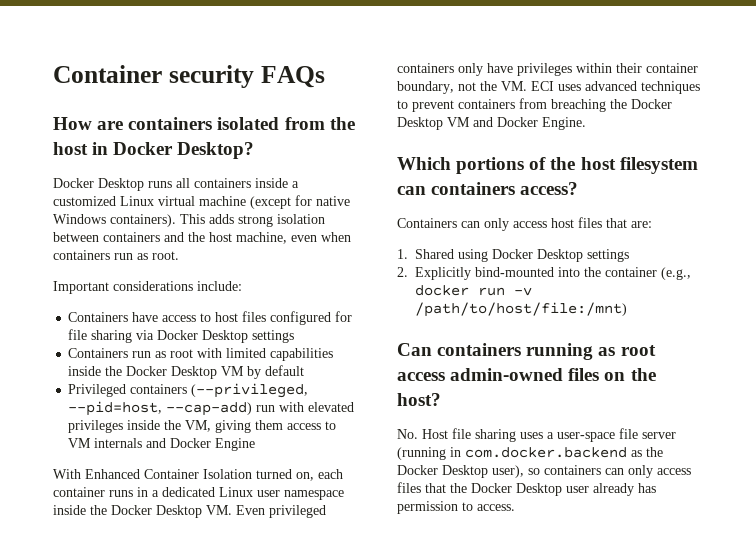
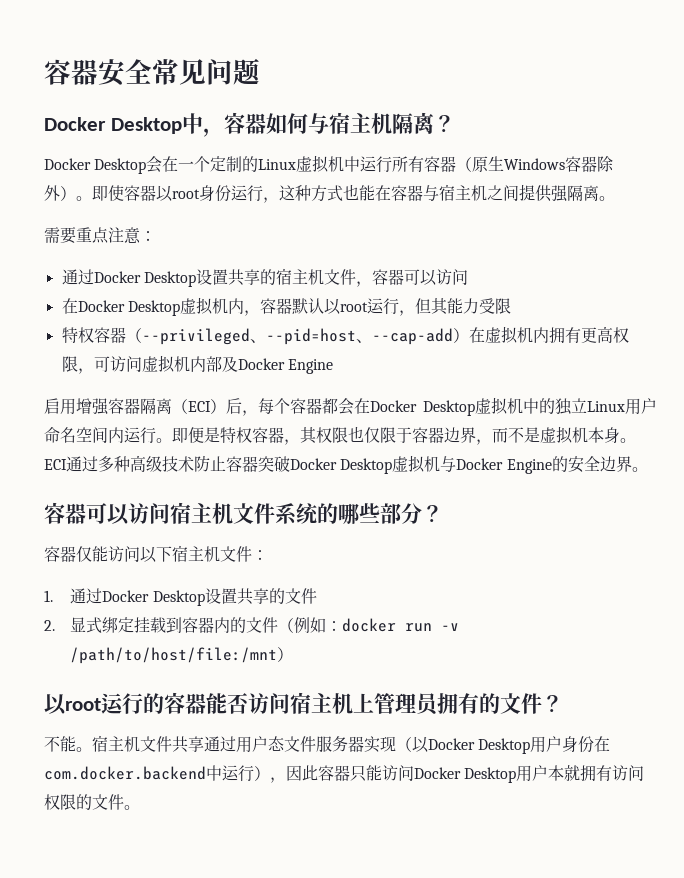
[53,65,325,88] [53,117,355,130] [53,142,255,159] [53,178,299,191] [53,195,350,209] [53,214,325,227] [53,232,351,244] [53,250,179,260] [53,281,242,294] [68,311,353,325] [68,329,295,343] [68,348,334,361] [68,365,305,379] [68,383,309,398] [68,401,355,416] [68,420,337,433] [68,438,256,451] [53,469,343,481] [53,487,344,500] [53,505,326,518] [397,63,698,76] [397,81,700,94] [397,98,672,112] [397,117,586,130] [397,157,698,174] [397,182,579,195] [397,217,652,231] [397,249,629,262] [397,267,691,280] [415,285,532,296] [415,302,627,317] [397,343,656,360] [397,368,656,381] [397,393,441,406] [397,428,676,442] [397,447,663,460] [397,465,691,478] [397,482,656,496] [397,501,515,514] Container security FAQs // How are containers isolated from the host in Docker Desktop? // Docker Desktop runs all containers inside a customized Linux virtual machine (except for native Windows containers). This adds strong isolation between containers and the host machine, even when containers run as root. // Important considerations include: // Containers have access to host files configured for file sharing via Docker Desktop settings // Containers run as root with limited capabilities inside the Docker Desktop VM by default // Privileged containers (--privileged, --pid=host, --cap-add) run with elevated privileges inside the VM, giving them access to VM internals and Docker Engine // With Enhanced Container Isolation turned on, each container runs in a dedicated Linux user namespace inside the Docker Desktop VM. Even privileged containers only have privileges within their container boundary, not the VM. ECI uses advanced techniques to prevent containers from breaching the Docker Desktop VM and Docker Engine. // Which portions of the host filesystem can containers access? // Containers can only access host files that are: // 1. Shared using Docker Desktop settings // 2. Explicitly bind-mounted into the container (e.g., docker run -v /path/to/host/file:/mnt) // Can containers running as root access admin-owned files on the host? // No. Host file sharing uses a user-space file server (running in com.docker.backend as the Docker Desktop user), so containers can only access files that the Docker Desktop user already has permission to access. -> [44,58,260,86] [44,112,455,137] [44,155,615,174] [44,184,615,203] [44,227,156,244] [61,268,468,287] [61,297,511,316] [61,326,629,345] [61,355,333,374] [44,397,657,416] [44,426,636,445] [44,455,648,474] [44,502,443,525] [44,545,268,563] [44,588,317,606] [44,617,460,633] [70,647,294,664] [44,692,563,716] [44,735,611,754] [44,765,645,783] [44,794,140,810] 容器安全常见问题 // Docker Desktop中，容器如何与宿主机隔离？ // Docker Desktop会在一个定制的Linux虚拟机中运行所有容器（原生Windows容器除外）。即使容器以root身份运行，这种方式也能在容器与宿主机之间提供强隔离。 // 需要重点注意： // 通过Docker Desktop设置共享的宿主机文件，容器可以访问 // 在Docker Desktop虚拟机内，容器默认以root运行，但其能力受限 // 特权容器（--privileged、--pid=host、--cap-add）在虚拟机内拥有更高权限，可访问虚拟机内部及Docker Engine // 启用增强容器隔离（ECI）后，每个容器都会在Docker Desktop虚拟机中的独立Linux用户命名空间内运行。即便是特权容器，其权限也仅限于容器边界，而不是虚拟机本身。ECI通过多种高级技术防止容器突破Docker Desktop虚拟机与Docker Engine的安全边界。 // 容器可以访问宿主机文件系统的哪些部分？ // 容器仅能访问以下宿主机文件： // 1.通过Docker Desktop设置共享的文件 // 2.显式绑定挂载到容器内的文件（例如：docker run -v /path/to/host/file:/mnt） // 以root运行的容器能否访问宿主机上管理员拥有的文件？ // 不能。宿主机文件共享通过用户态文件服务器实现（以Docker Desktop用户身份在com.docker.backend中运行），因此容器只能访问Docker Desktop用户本就拥有访问权限的文件。

